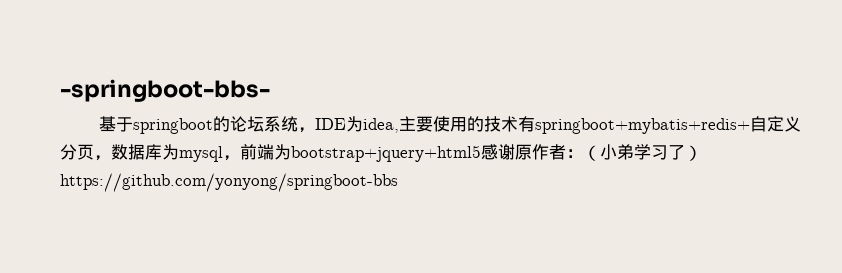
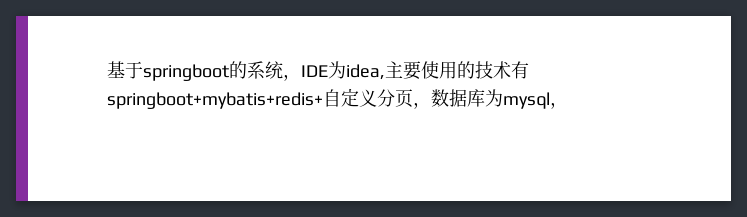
[60,79,270,102] -springboot-bbs- // -> (107, 69) none
[230,116,265,132] 论坛 -> (247, 70) none
[240,144,702,162] [60,173,398,192] 前端为bootstrap+jquery+html5感谢原作者：（小弟学习了）https://github.com/yonyong/springboot-bbs -> (568, 105) none

